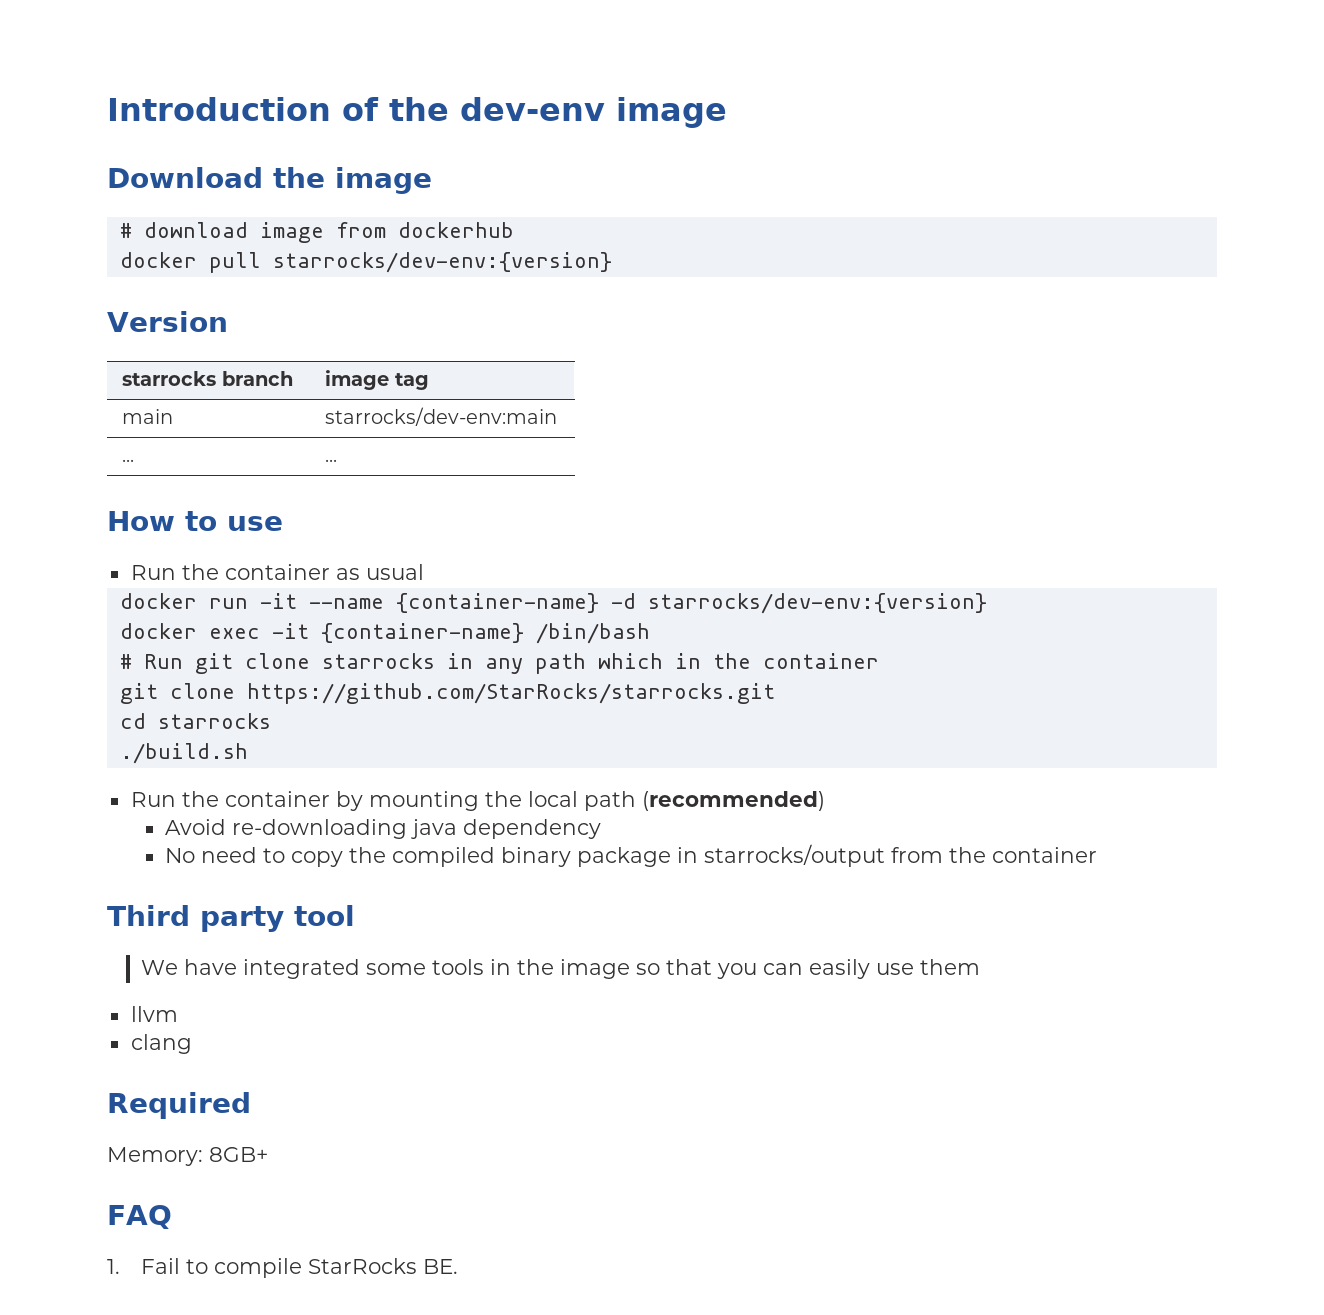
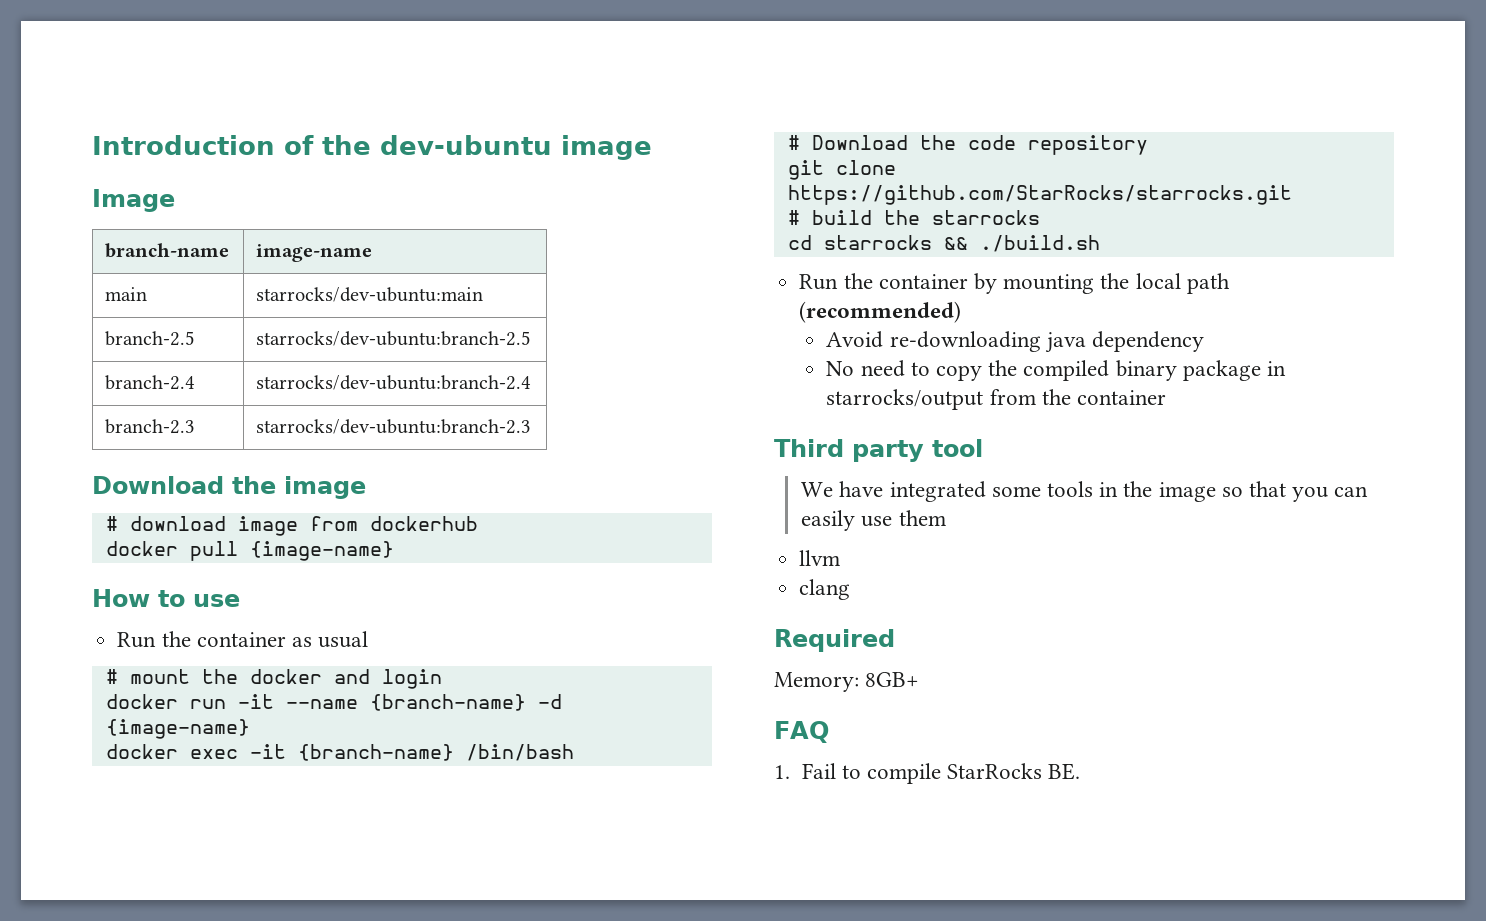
[460,97,727,128] dev-env image -> [380,135,652,160] [92,189,175,212] [105,243,230,258] [256,244,373,262] [105,287,148,301] [256,287,484,302] [105,331,196,346] [256,331,532,346] [105,375,196,390] [256,375,532,390] [105,419,196,434] [256,419,532,434] dev-ubuntu image // Image // branch-name | image-name // main | starrocks/dev-ubuntu:main // branch-2.5 | starrocks/dev-ubuntu:branch-2.5 // branch-2.4 | starrocks/dev-ubuntu:branch-2.4 // branch-2.3 | starrocks/dev-ubuntu:branch-2.3
[272,252,612,273] [107,311,228,332] [122,371,294,386] [325,370,430,390] [122,409,174,424] [325,407,558,426] [122,459,135,462] [325,459,338,462] starrocks/dev-env:{version} // Version // starrocks branch | image tag // main | starrocks/dev-env:main // ... | ... -> [249,541,394,561] {image-name}
(424, 572) none -> [105,669,442,689] // # mount the docker and login
[395,593,987,614] {container-name} -d starrocks/dev-env:{version} -> [369,694,562,711] [105,719,250,739] {branch-name} -d {image-name}
[320,623,524,643] {container-name} -> [297,744,454,761] {branch-name}
[143,653,879,674] Run git clone starrocks in any path which in the container -> [811,135,1148,155] Download the code repository
(775, 693) none -> [787,210,1040,225] // # build the starrocks
(271, 721) // -> [943,237,968,250] &&

